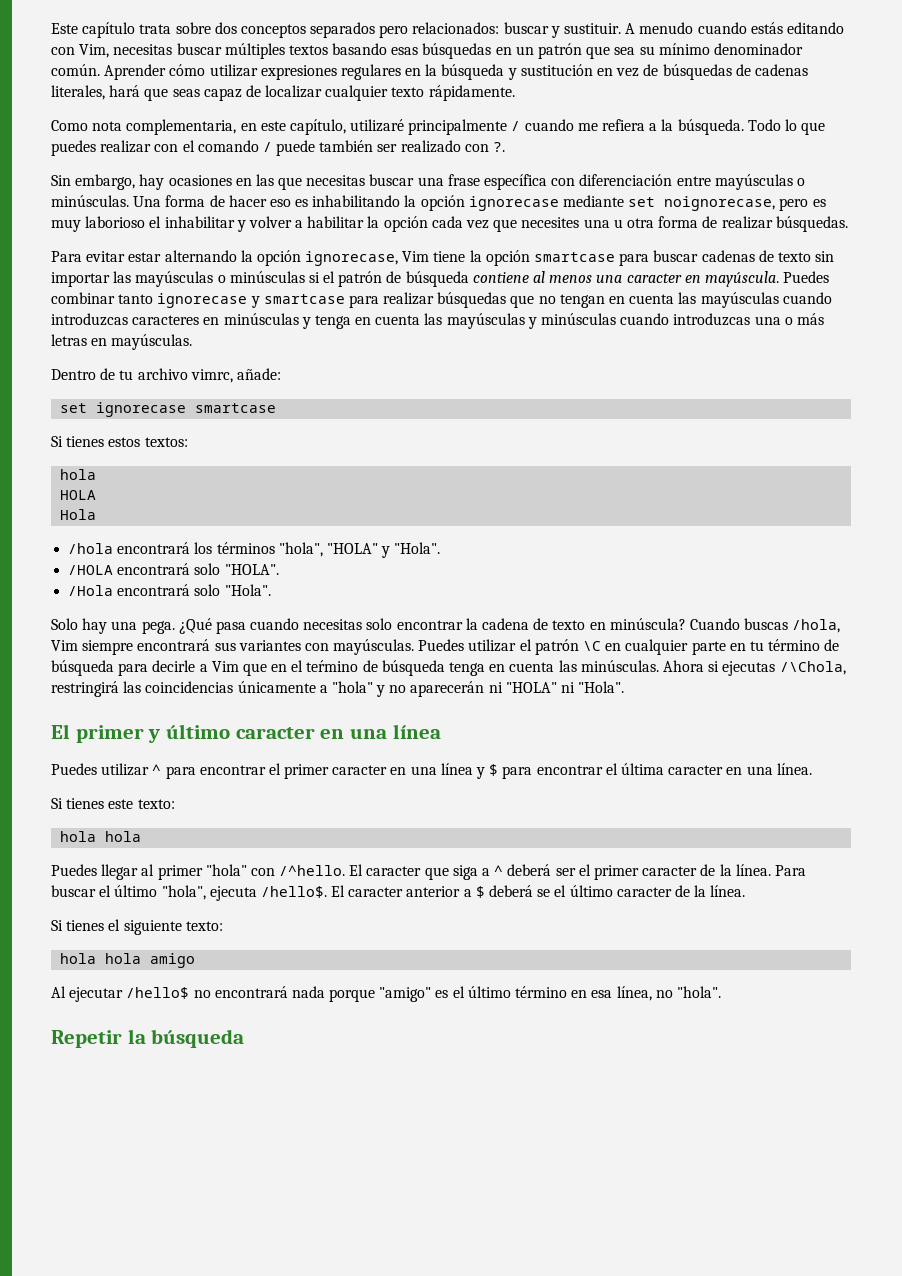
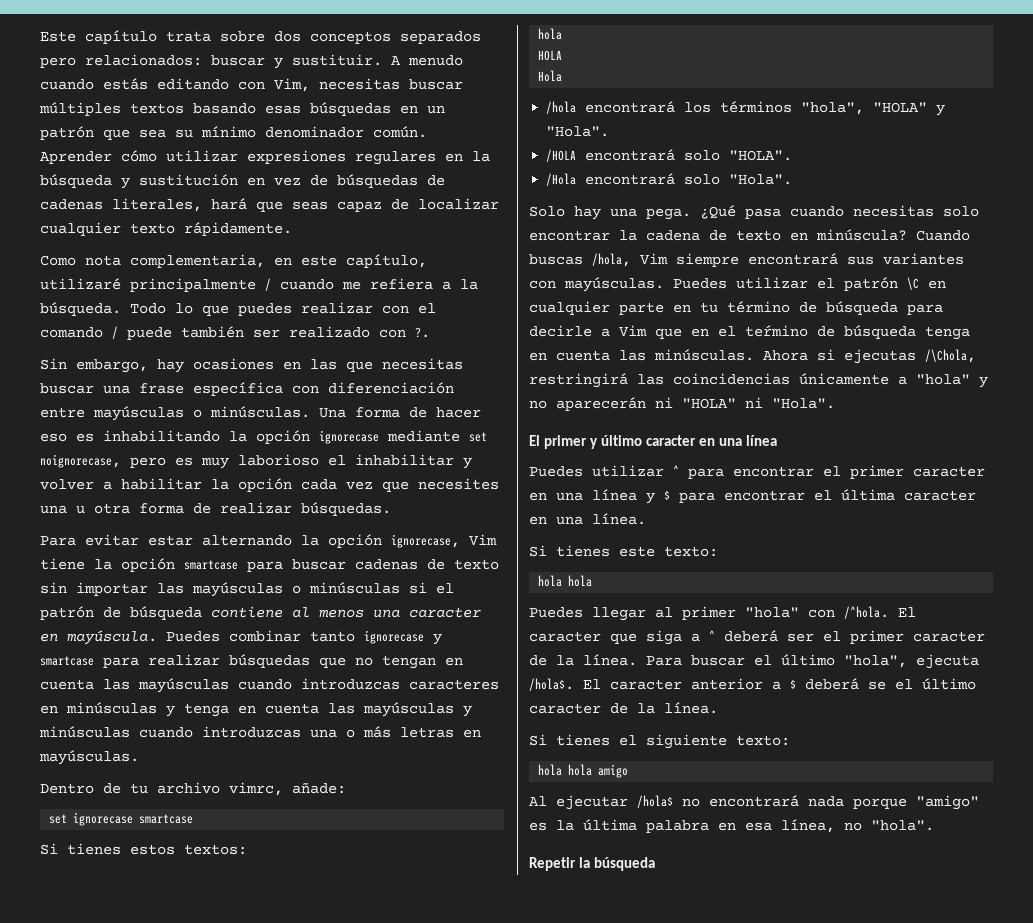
[279,865,346,876] /^hello. -> [844,606,889,619] /^hola.
[260,886,327,898] /hello$. -> [529,678,574,691] /hola$.
[126,987,190,999] /hello$ -> [637,795,673,808] /hola$
[452,986,568,998] el último término -> [556,819,709,833] la última palabra

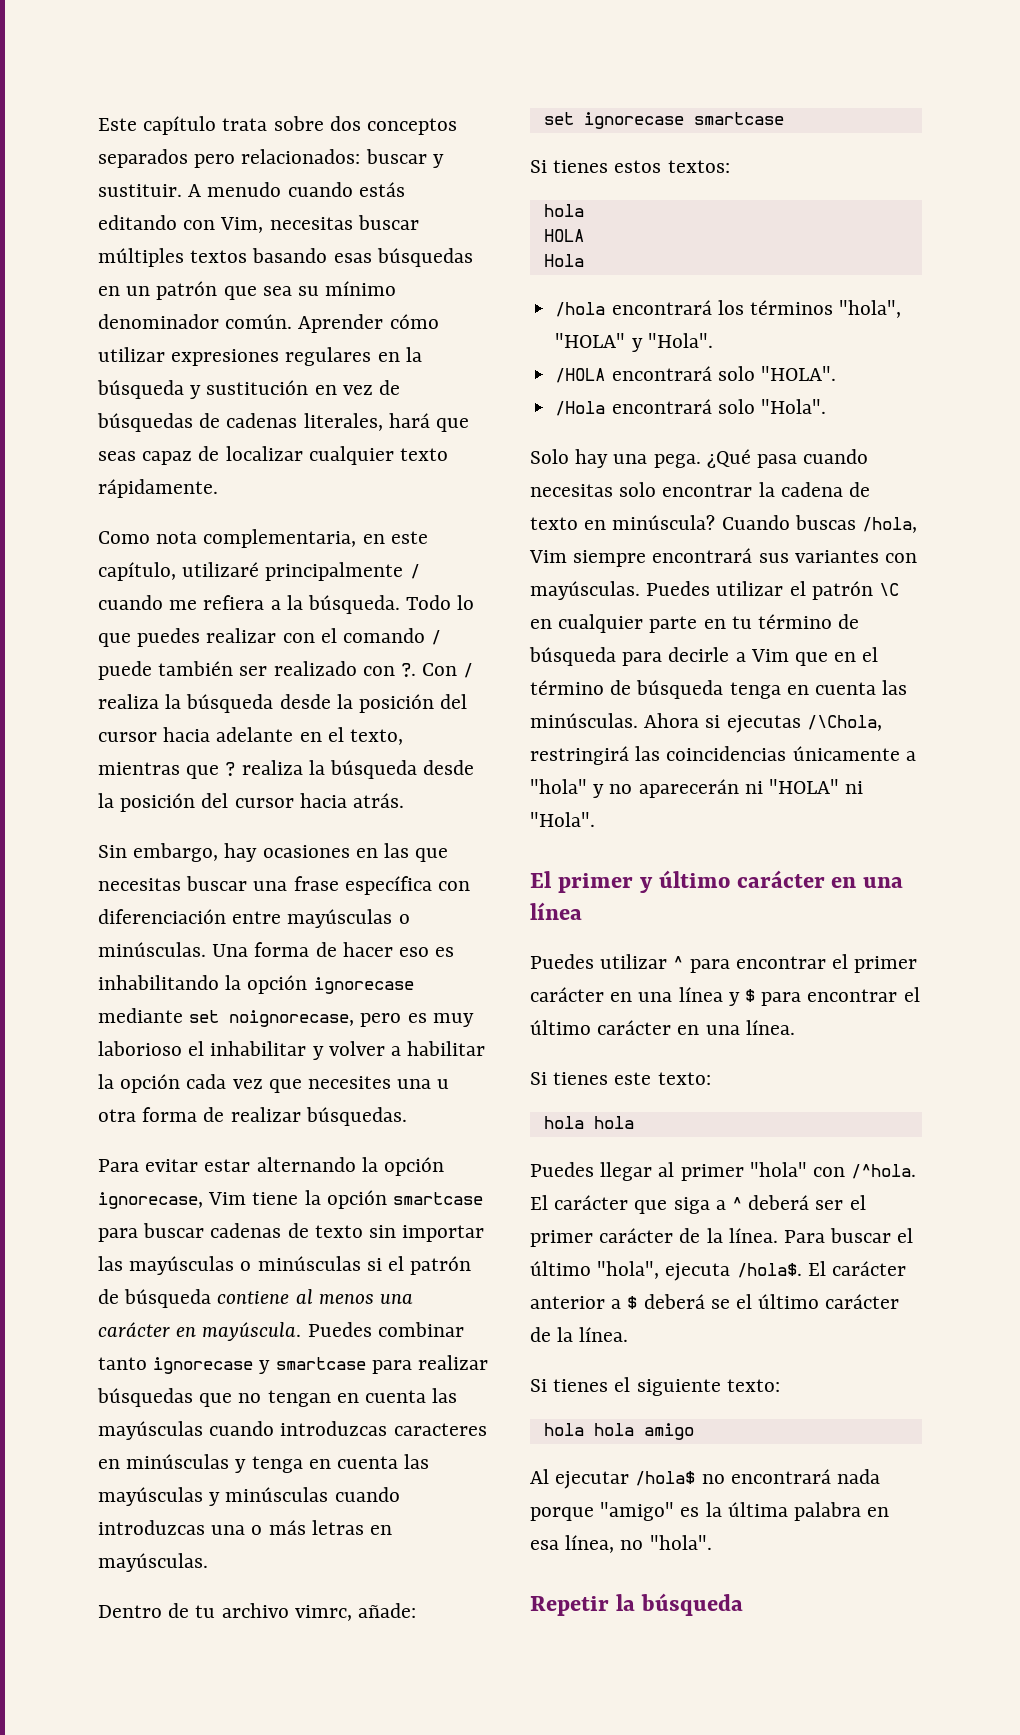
(430, 332) none -> [422,663,474,678] [98,694,468,713] [98,727,404,745] [98,760,475,779] [98,793,405,812] Con / realiza la búsqueda desde la posición del cursor hacia adelante en el texto, mientras que ? realiza la búsqueda desde la posición del cursor hacia atrás.
[409,607,481,618] caracter -> [98,1322,170,1337] carácter
[745,325,808,337] teŕmino -> [530,680,604,695] término
[646,435,697,446] caracter -> [736,870,825,888] carácter
[913,466,985,477] caracter -> [530,987,604,1002] carácter
[841,489,976,501] última caracter -> [530,1020,672,1035] último carácter
[529,631,601,642] caracter -> [554,1195,629,1210] carácter
[913,631,985,642] caracter -> [599,1228,674,1243] carácter
[610,679,682,690] caracter -> [832,1261,907,1276] carácter
[529,703,601,714] caracter -> [825,1294,900,1309] carácter

